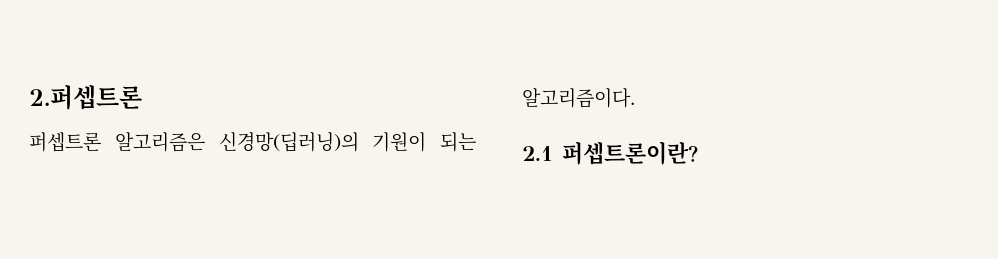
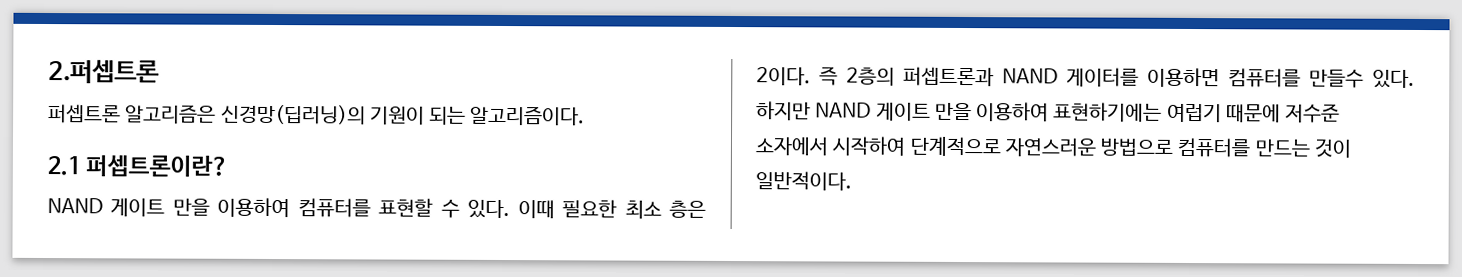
(698, 153) none -> [47,197,707,219] [756,66,1415,88] [756,101,1341,123] [755,136,1352,158] [755,171,852,191] // NAND 게이트 만을 이용하여 컴퓨터를 표현할 수 있다. 이때 필요한 최소 층은 2이다. 즉 2층의 퍼셉트론과 NAND 게이터를 이용하면 컴퓨터를 만들수 있다. 하지만 NAND 게이트 만을 이용하여 표현하기에는 여럽기 때문에 저수준 소자에서 시작하여 단계적으로 자연스러운 방법으로 컴퓨터를 만드는 것이 일반적이다.

